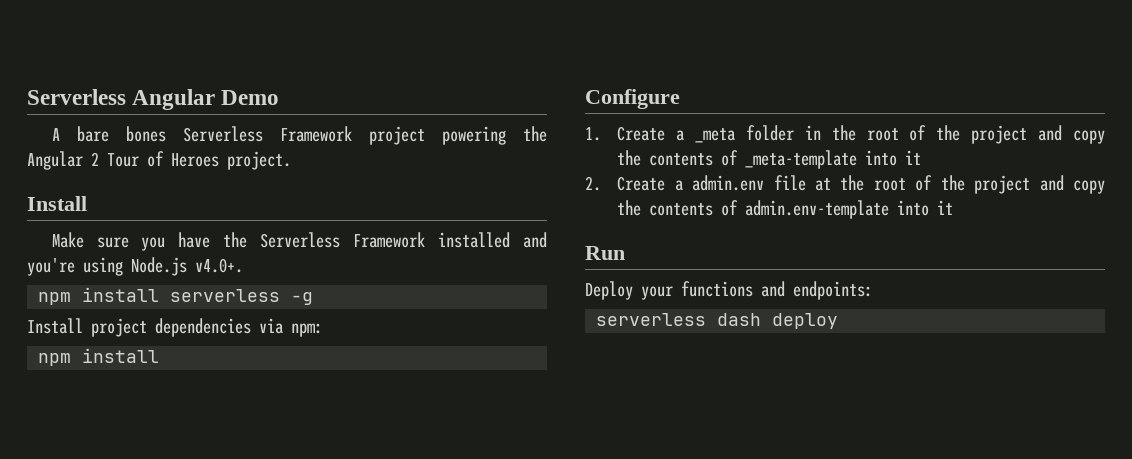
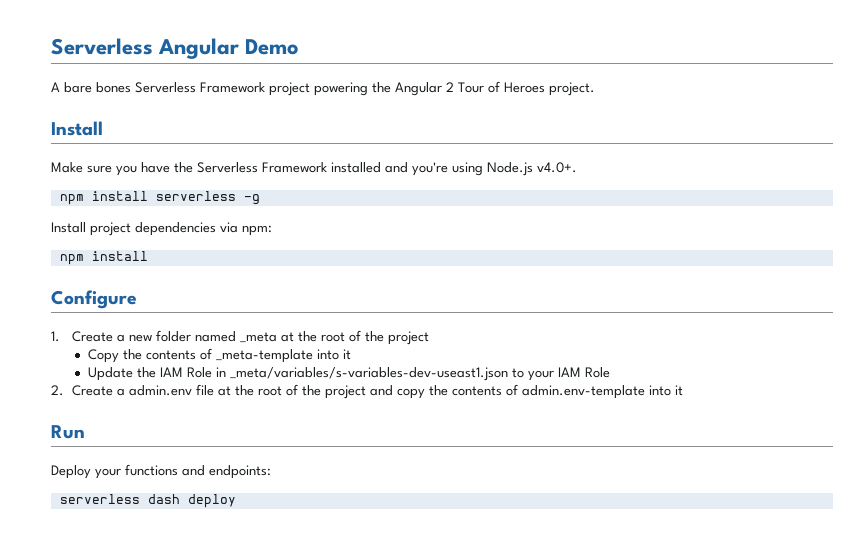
[695,125,1105,144] _meta folder in the root of the project and copy -> [128,330,429,345] [87,349,119,363] new folder named _meta at the root of the project // Copy
(922, 157) none -> [87,367,610,381] // Update the IAM Role in _meta/variables/s-variables-dev-useast1.json to your IAM Role

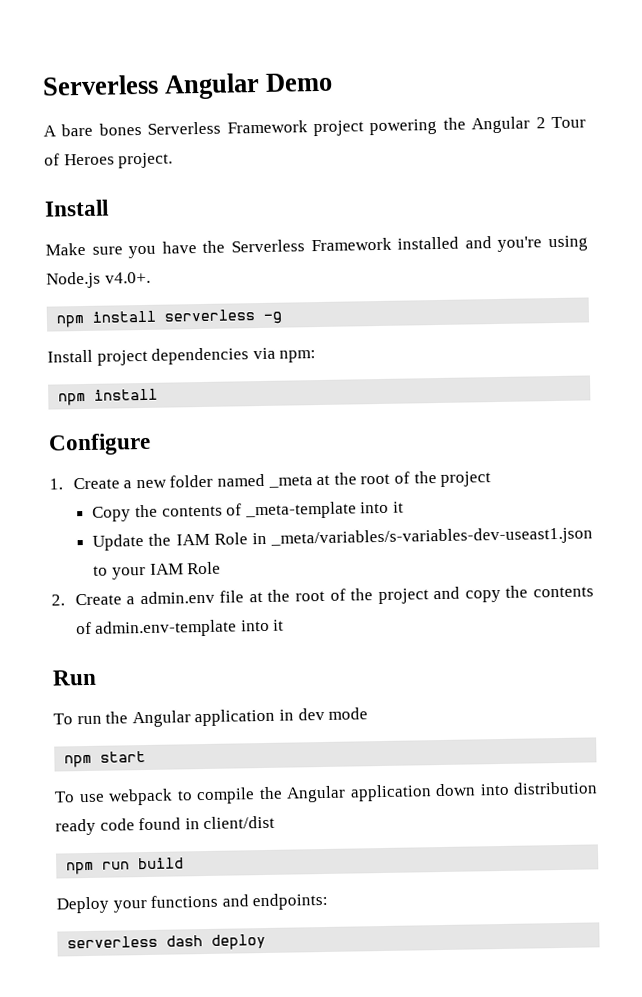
(85, 432) none -> [53,707,369,728] [64,750,147,768] [54,781,598,806] [55,815,276,836] [66,857,185,875] // To run the Angular application in dev mode // npm start // To use webpack to compile the Angular application down into distribution ready code found in client/dist // npm run build

